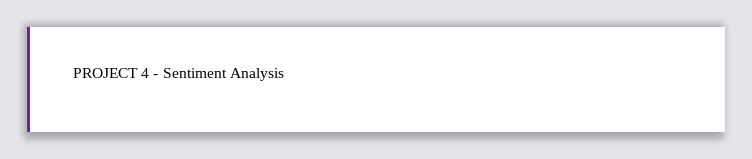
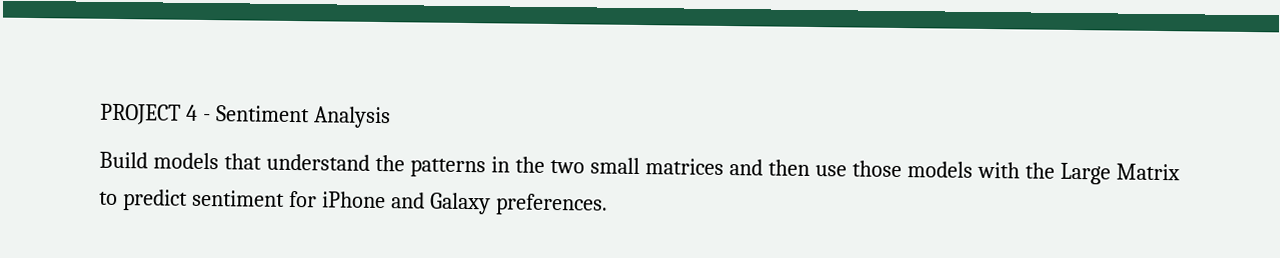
(284, 74) none -> [99,151,1180,185] [99,189,608,216] // Build models that understand the patterns in the two small matrices and then use those models with the Large Matrix to predict sentiment for iPhone and Galaxy preferences.

